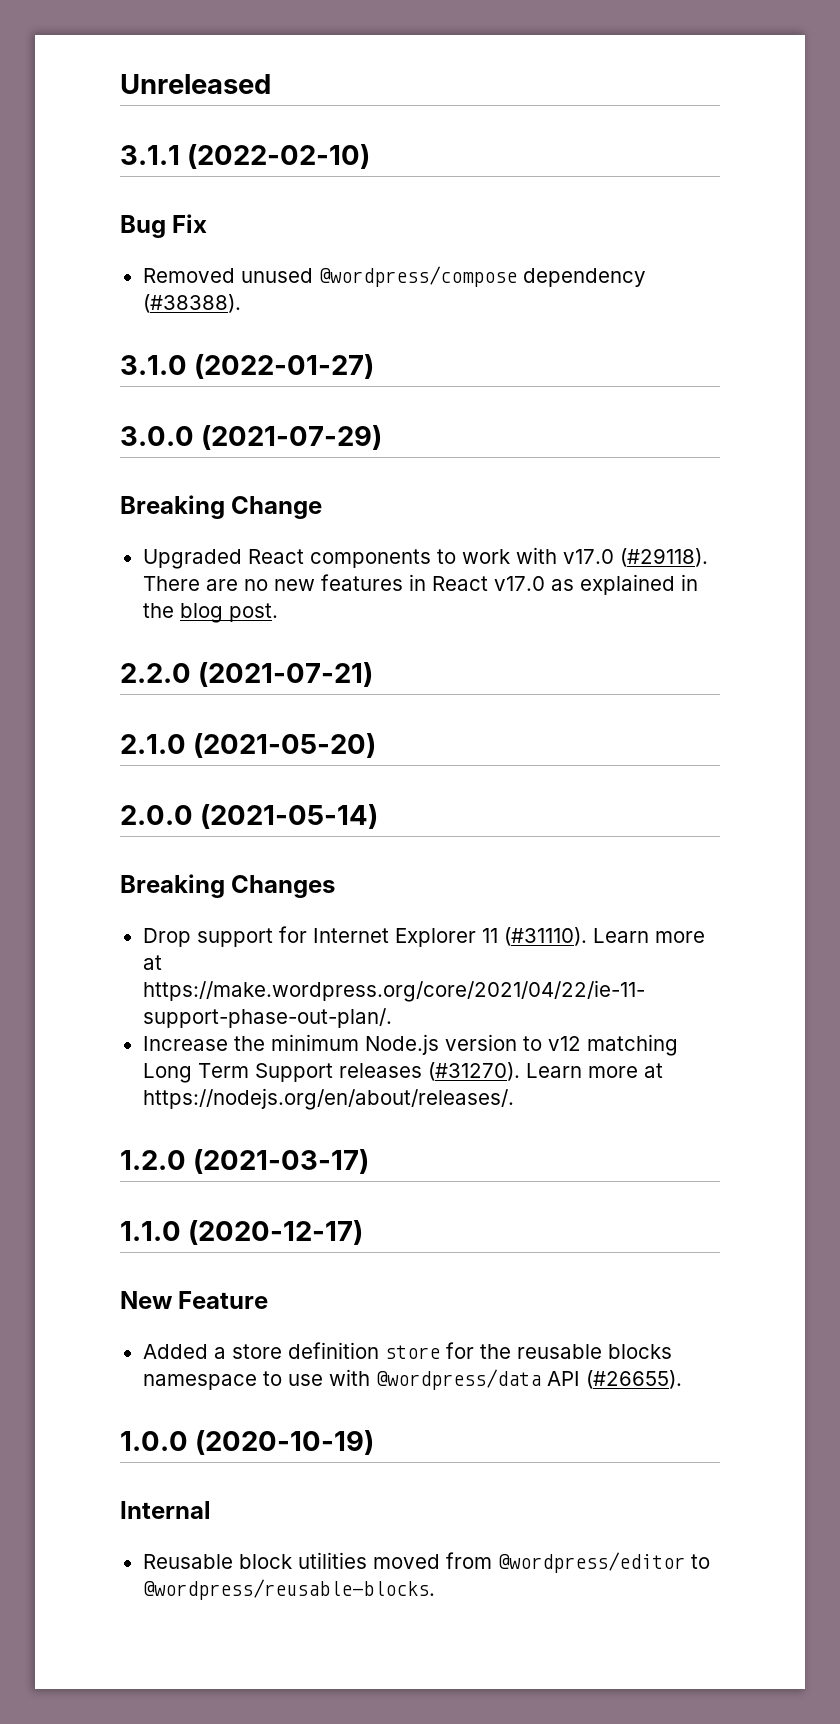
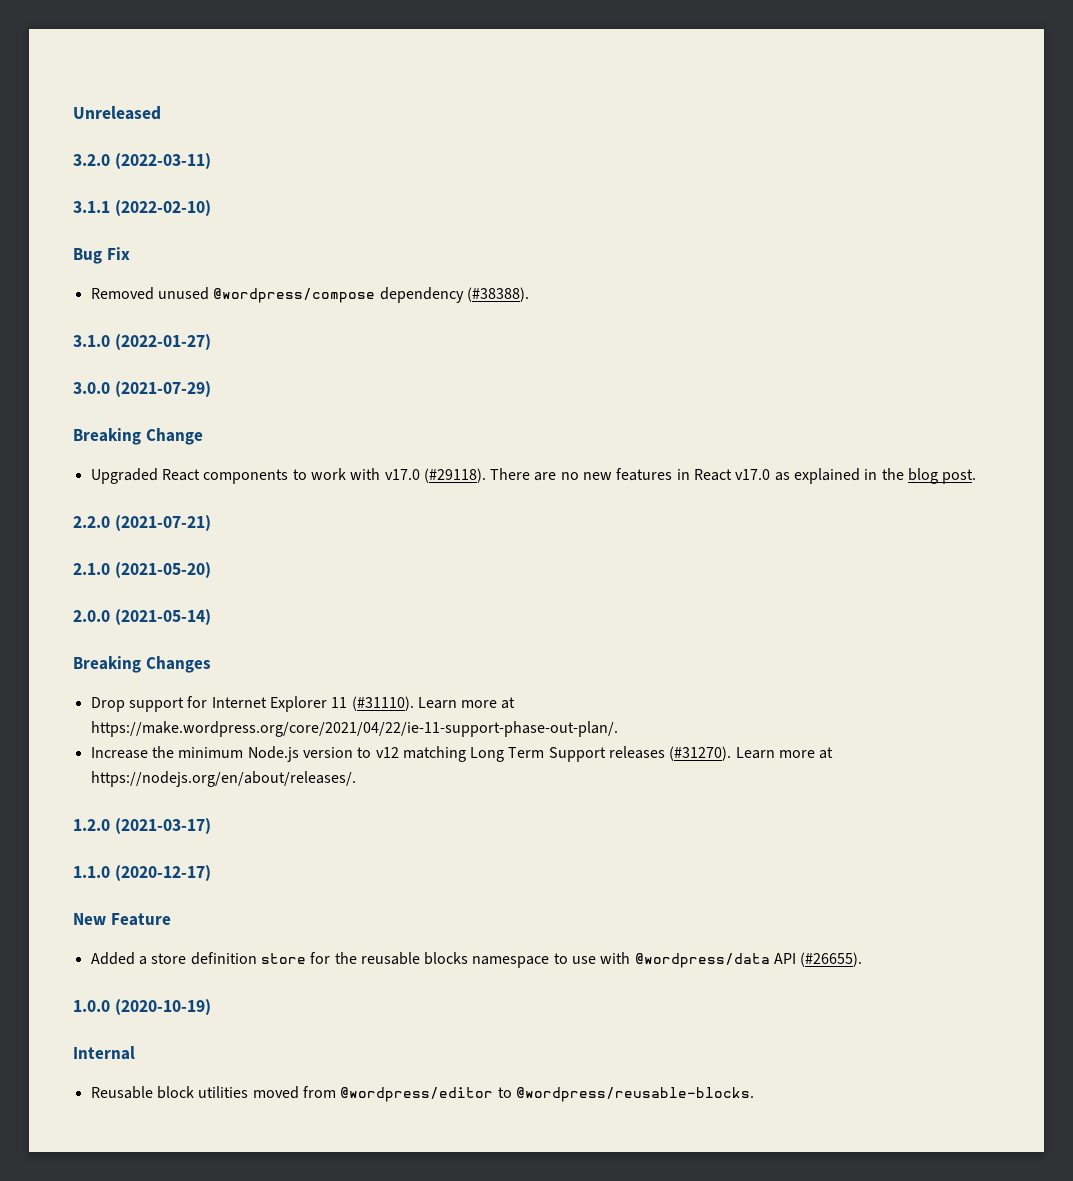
(271, 84) none -> [73,153,211,169] // 3.2.0 (2022-03-11)

